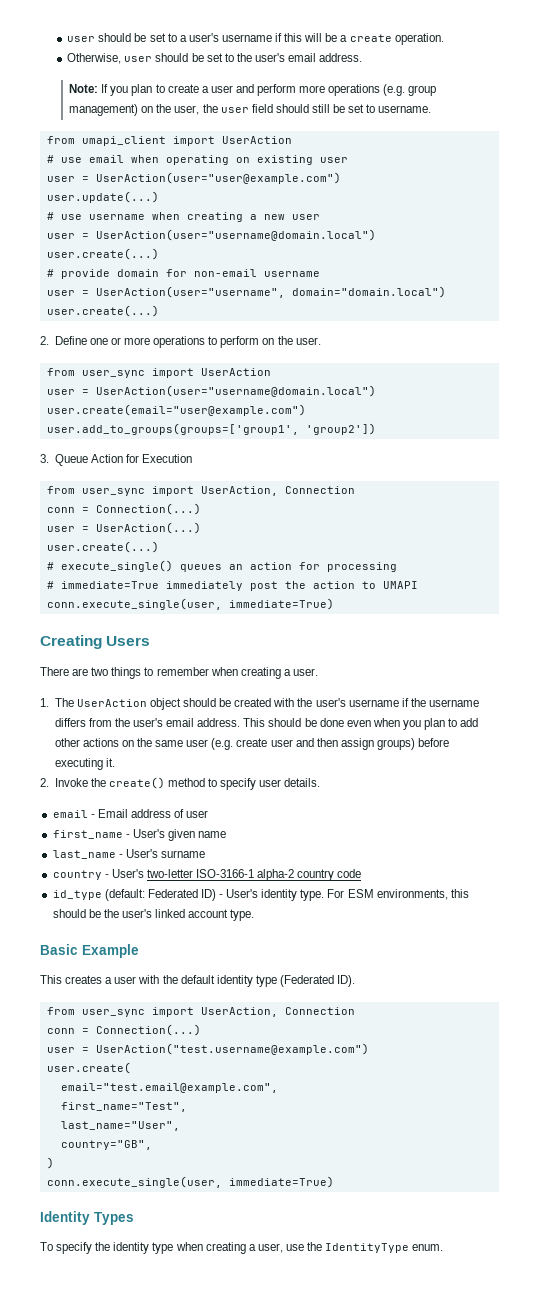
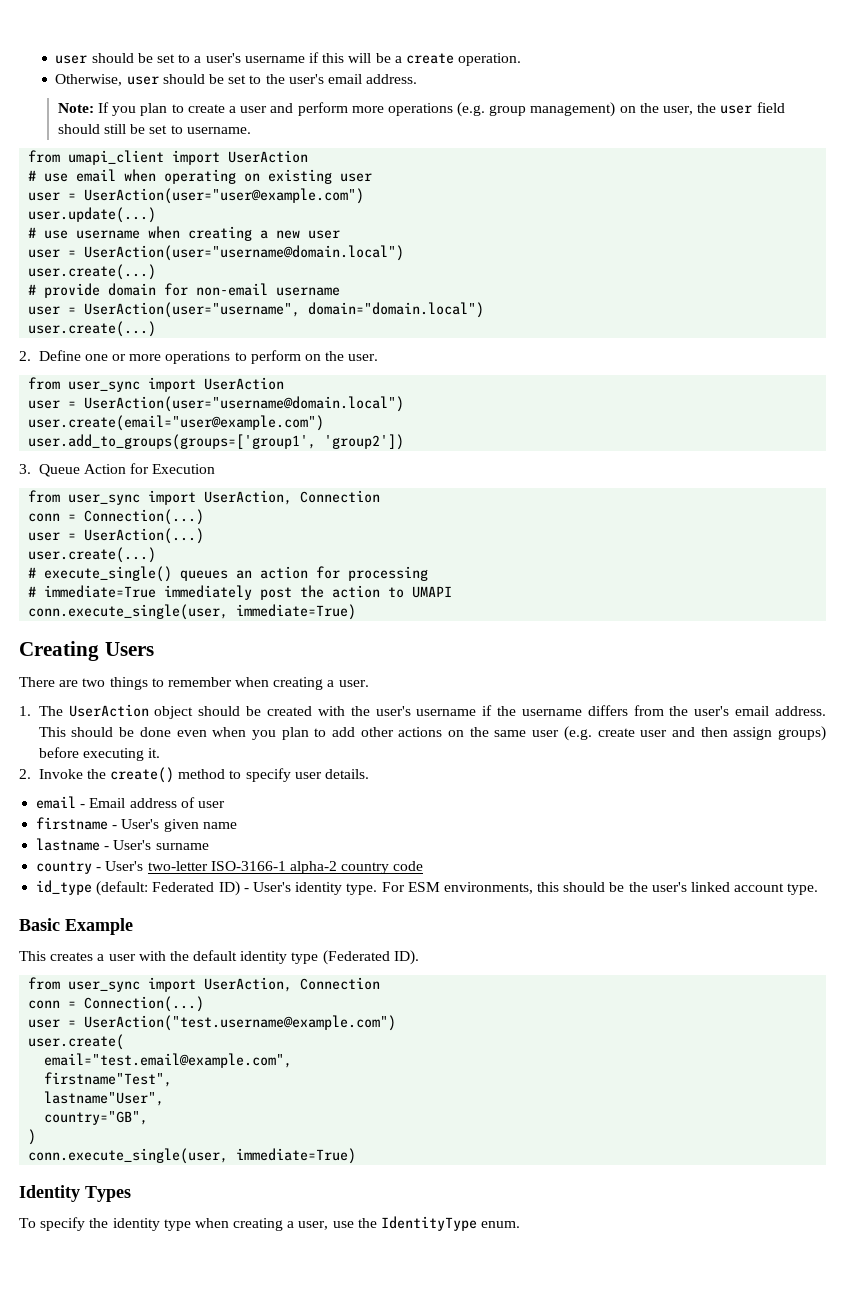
[52,830,123,839] first_name -> [36,817,109,830] firstname
[52,850,116,859] last_name -> [36,838,101,851] lastname
[60,1102,187,1112] [60,1121,180,1131] first_name="Test", // last_name="User", -> [44,1072,173,1087] [44,1091,165,1106] firstname"Test", // lastname"User",

